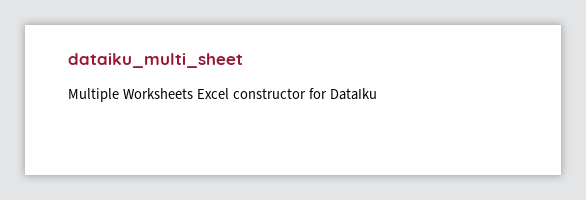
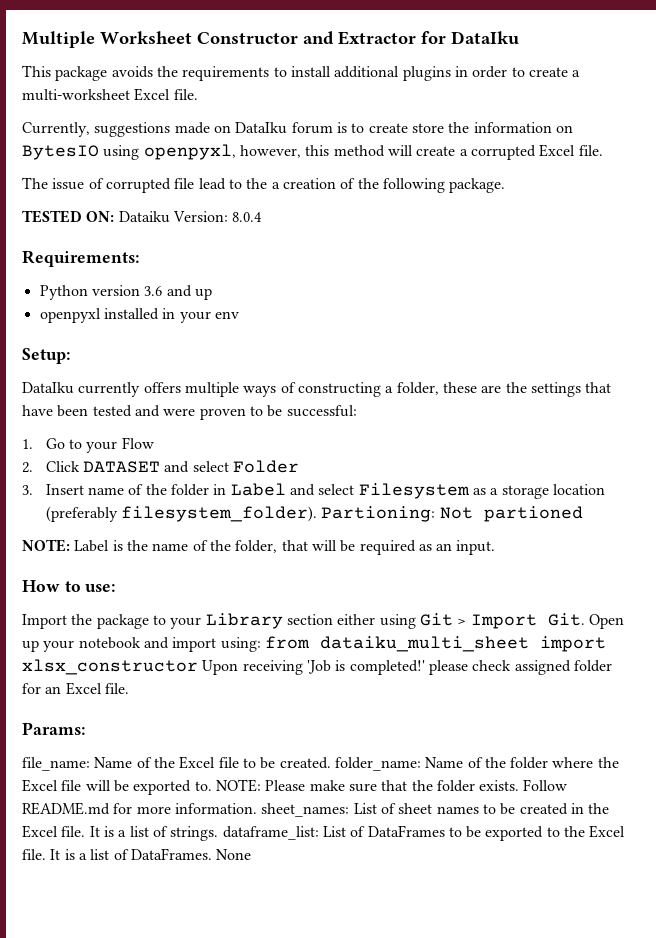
[68,53,243,68] [68,88,377,102] dataiku_multi_sheet // Multiple Worksheets Excel constructor for DataIku -> [22,31,519,48] [22,65,581,81] [22,88,198,101] [22,122,573,137] [22,144,603,160] [22,177,506,193] [22,210,263,223] [22,250,139,267] [39,285,212,300] [39,308,239,323] [22,348,70,364] [22,382,612,397] [22,405,357,420] [22,437,154,453] [22,460,299,473] [22,483,605,499] [45,506,583,522] [22,539,496,555] [22,580,116,592] [22,613,624,629] [22,636,606,652] [22,659,612,675] [22,682,129,695] [22,722,85,735] [22,756,619,771] [22,779,568,795] [22,802,610,817] [22,825,626,841] [22,848,252,860] Multiple Worksheet Constructor and Extractor for DataIku // This package avoids the requirements to install additional plugins in order to create a multi-worksheet Excel file. // Currently, suggestions made on DataIku forum is to create store the information on BytesIO using openpyxl, however, this method will create a corrupted Excel file. // The issue of corrupted file lead to the a creation of the following package. // TESTED ON: Dataiku Version: 8.0.4 // Requirements: // Python version 3.6 and up // openpyxl installed in your env // Setup: // DataIku currently offers multiple ways of constructing a folder, these are the settings that have been tested and were proven to be successful: // 1. Go to your Flow // 2. Click DATASET and select Folder // 3. Insert name of the folder in Label and select Filesystem as a storage location (preferably filesystem_folder). Partioning: Not partioned // NOTE: Label is the name of the folder, that will be required as an input. // How to use: // Import the package to your Library section either using Git > Import Git. Open up your notebook and import using: from dataiku_multi_sheet import xlsx_constructor Upon receiving 'Job is completed!' please check assigned folder for an Excel file. // Params: // file_name: Name of the Excel file to be created. folder_name: Name of the folder where the Excel file will be exported to. NOTE: Please make sure that the folder exists. Follow README.md for more information. sheet_names: List of sheet names to be created in the Excel file. It is a list of strings. dataframe_list: List of DataFrames to be exported to the Excel file. It is a list of DataFrames. None

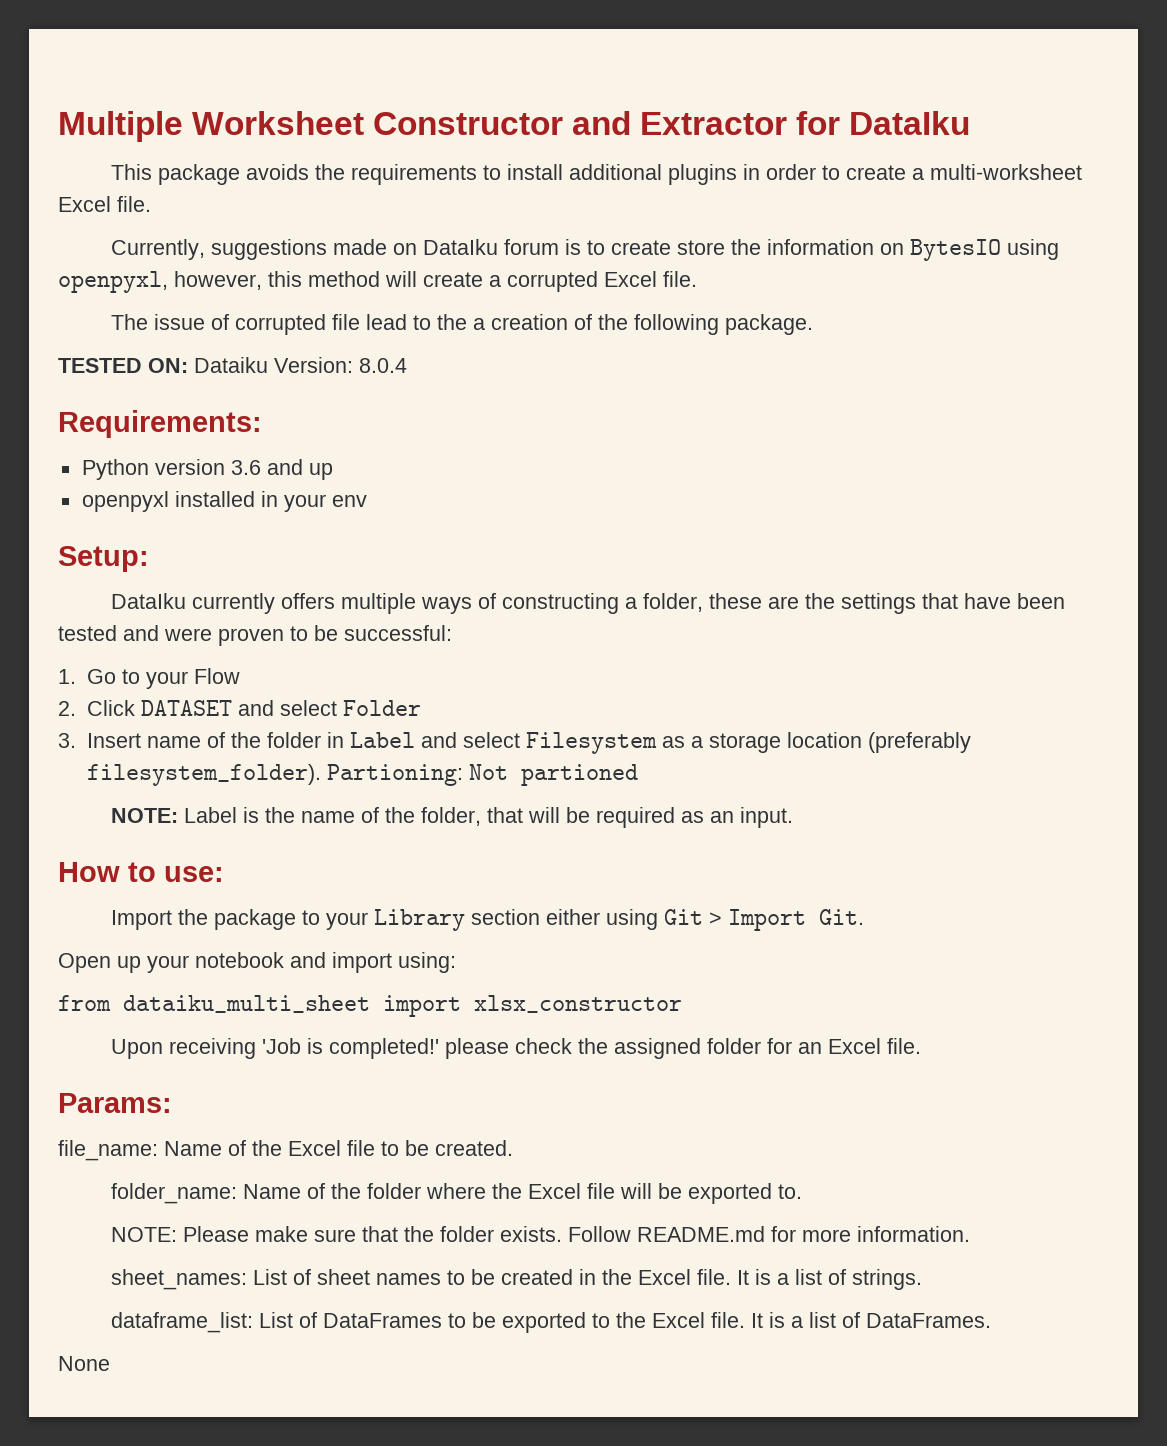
(585, 619) none -> (864, 917) //
(261, 644) none -> (456, 962) //
(198, 667) none -> (682, 1004) //
(512, 665) none -> [577,1038,608,1054] the
(331, 763) none -> (513, 1148) //
(212, 786) none -> (802, 1191) //
(257, 808) none -> (970, 1234) //
(219, 833) none -> (922, 1279) //
(212, 854) none -> (991, 1320) //

